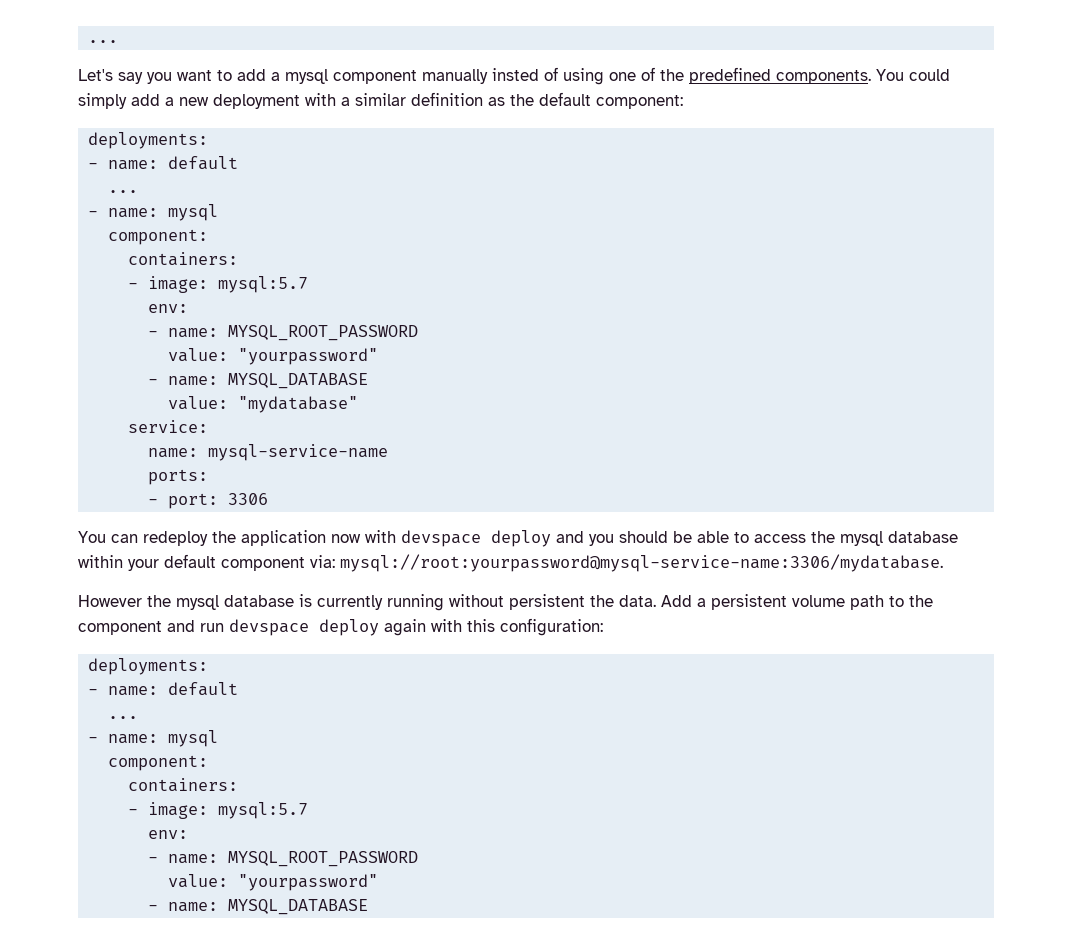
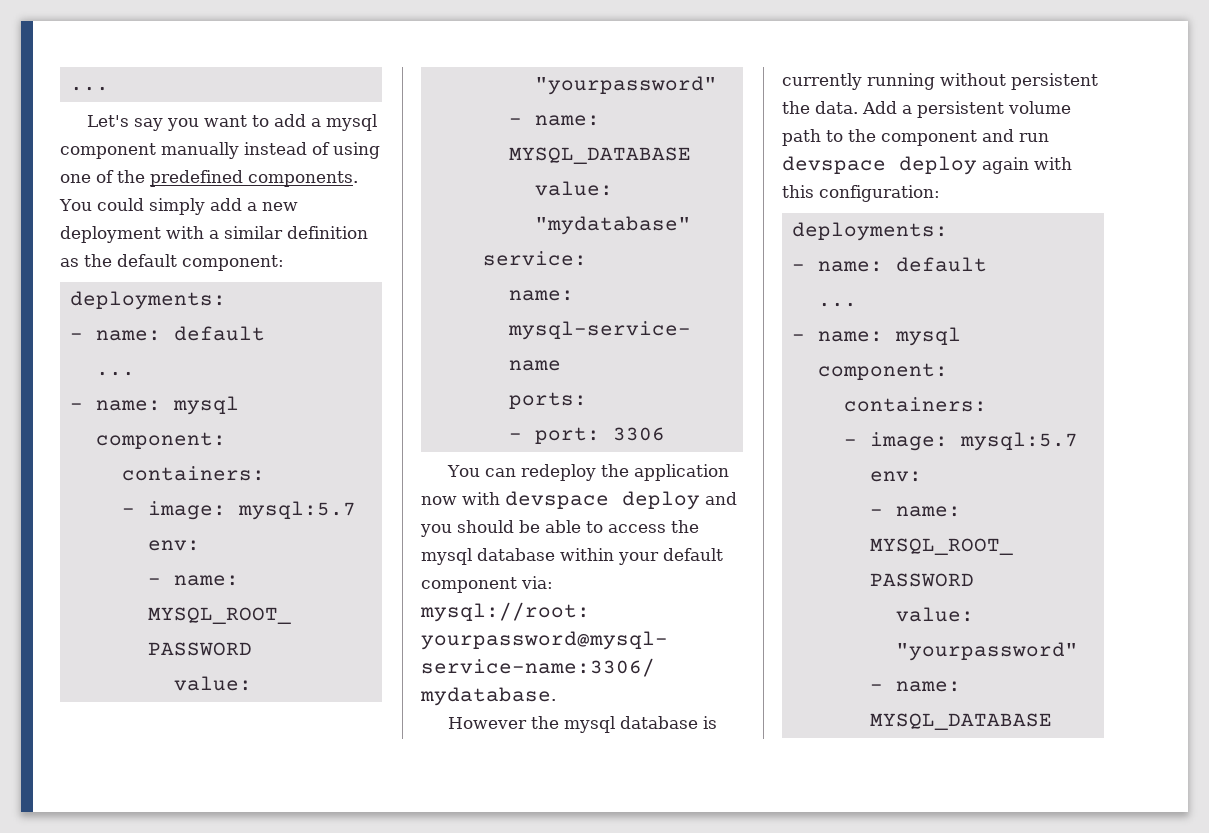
[492,68,539,81] insted -> [244,142,307,155] instead

